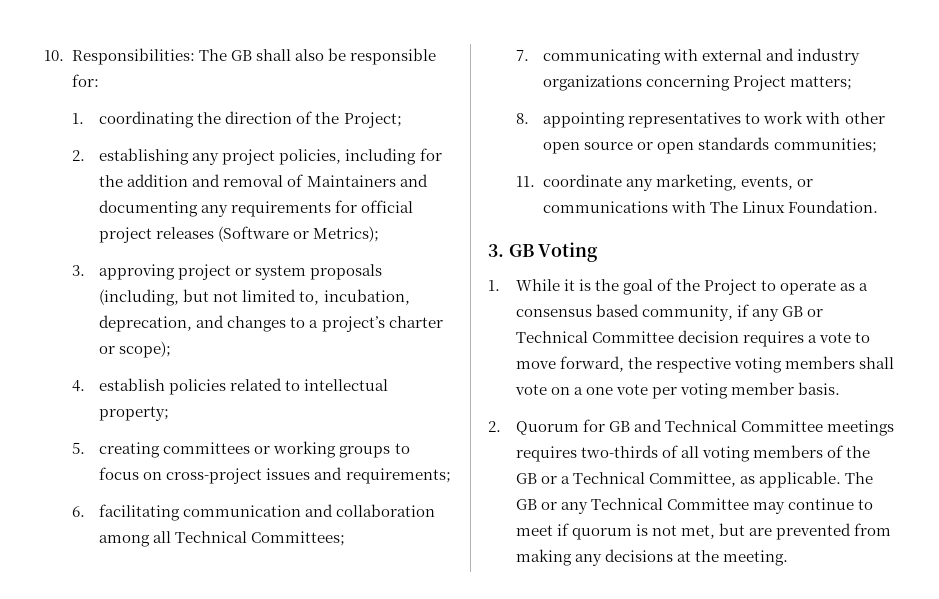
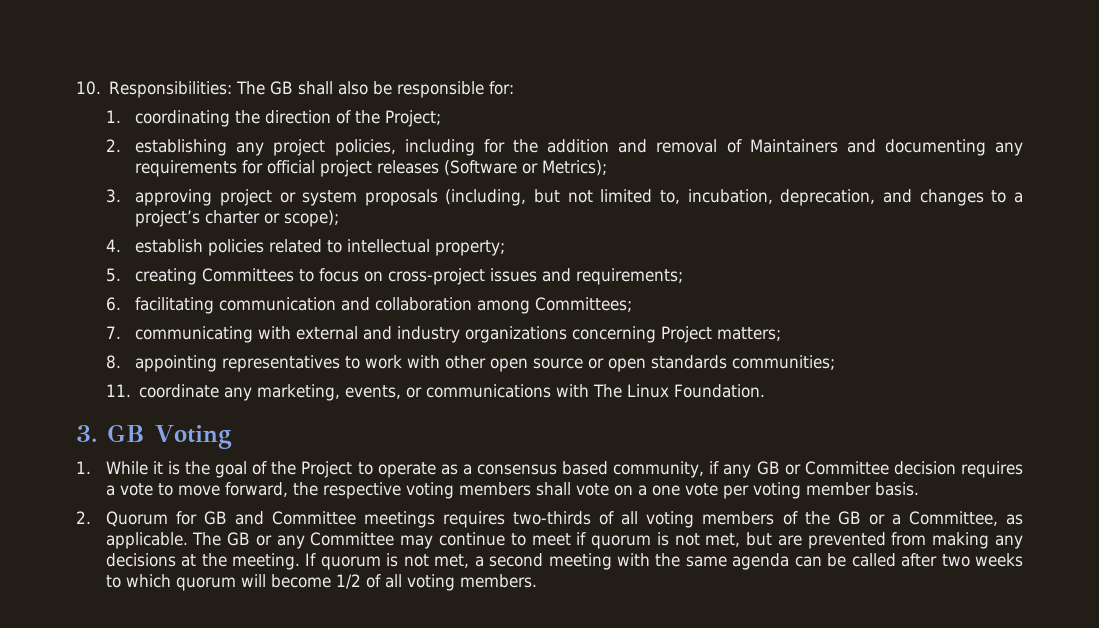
[163,441,391,458] committees or working groups -> [202,268,295,282] Committees
[153,531,248,543] all Technical -> (531, 307) none
[515,331,588,343] Technical -> (801, 469) none
[664,420,737,432] Technical -> (264, 518) none
[572,472,645,484] Technical -> (901, 519) none
[590,498,663,510] Technical -> (305, 542) none
(788, 558) none -> [305,553,1024,570] [105,574,537,591] If quorum is not met, a second meeting with the same agenda can be called after two weeks to which quorum will become 1/2 of all voting members.

